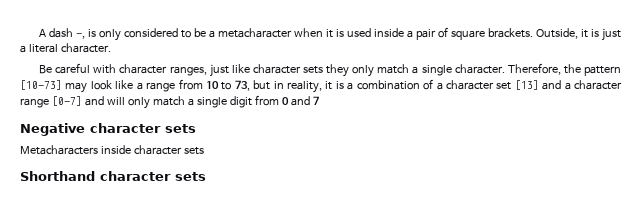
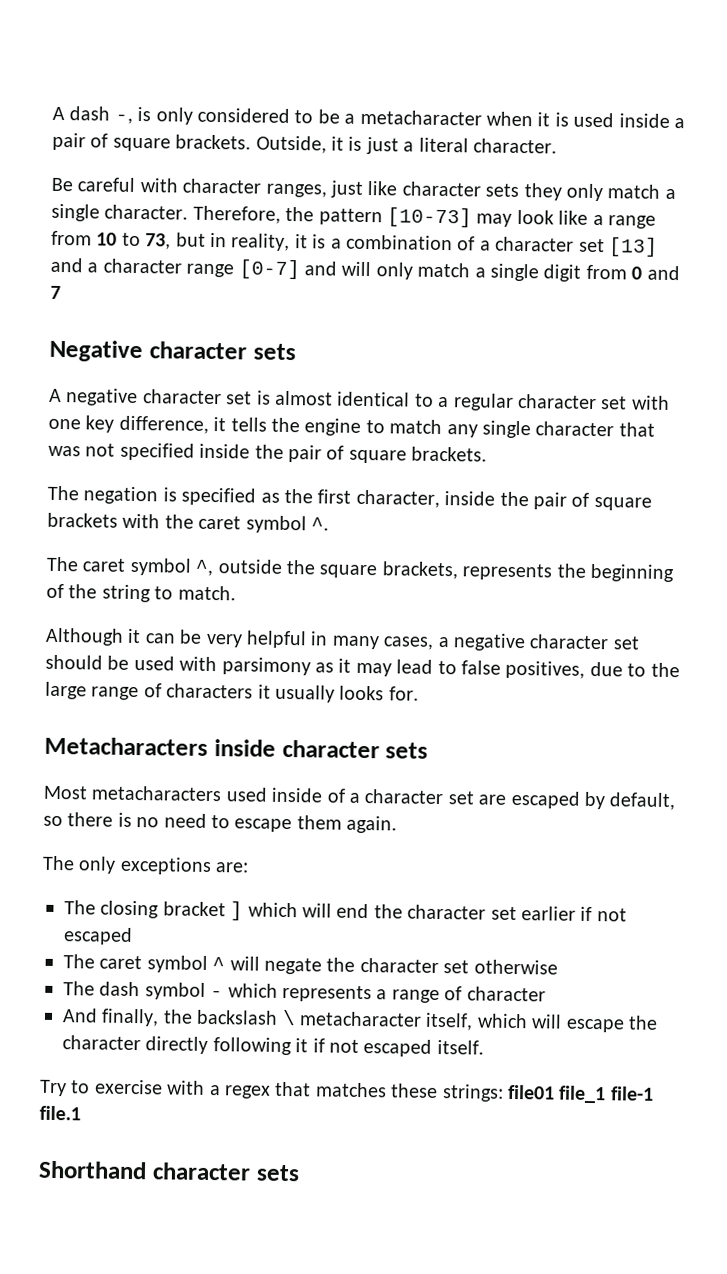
[20,145,204,155] Metacharacters inside character sets -> [49,388,670,411] [48,415,655,439] [48,442,488,464] [47,485,652,511] [47,512,329,534] [46,556,674,583] [46,583,236,603] [45,627,640,652] [45,654,680,679] [45,681,419,703] [44,736,429,759] [43,785,676,811] [43,812,398,834] [42,855,250,876] [64,900,627,922] [63,927,133,945] [63,954,558,975] [63,981,546,1004] [62,1008,658,1033] [62,1035,484,1057] [39,1079,654,1104] [39,1105,81,1121] A negative character set is almost identical to a regular character set with one key difference, it tells the engine to match any single character that was not specified inside the pair of square brackets. // The negation is specified as the first character, inside the pair of square brackets with the caret symbol ^. // The caret symbol ^, outside the square brackets, represents the beginning of the string to match. // Although it can be very helpful in many cases, a negative character set should be used with parsimony as it may lead to false positives, due to the large range of characters it usually looks for. // Metacharacters inside character sets // Most metacharacters used inside of a character set are escaped by default, so there is no need to escape them again. // The only exceptions are: // The closing bracket ] which will end the character set earlier if not escaped // The caret symbol ^ will negate the character set otherwise // The dash symbol - which represents a range of character // And finally, the backslash \ metacharacter itself, which will escape the character directly following it if not escaped itself. // Try to exercise with a regex that matches these strings: file01 file_1 file-1 file.1

